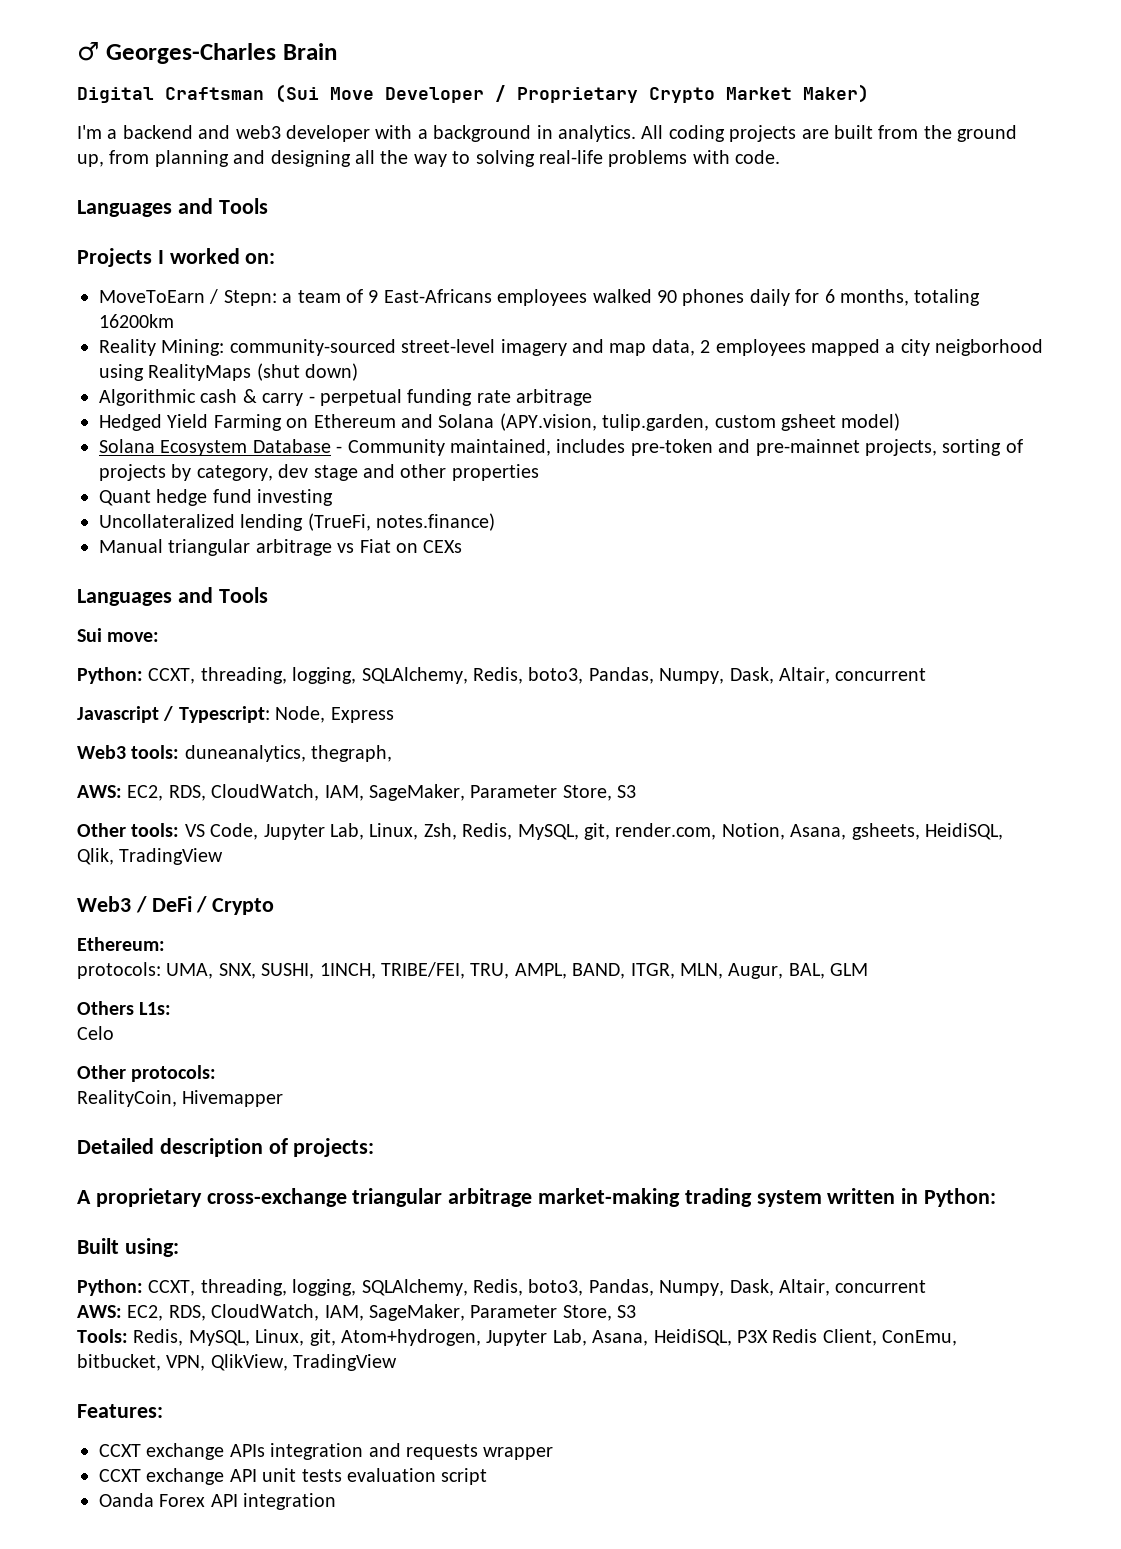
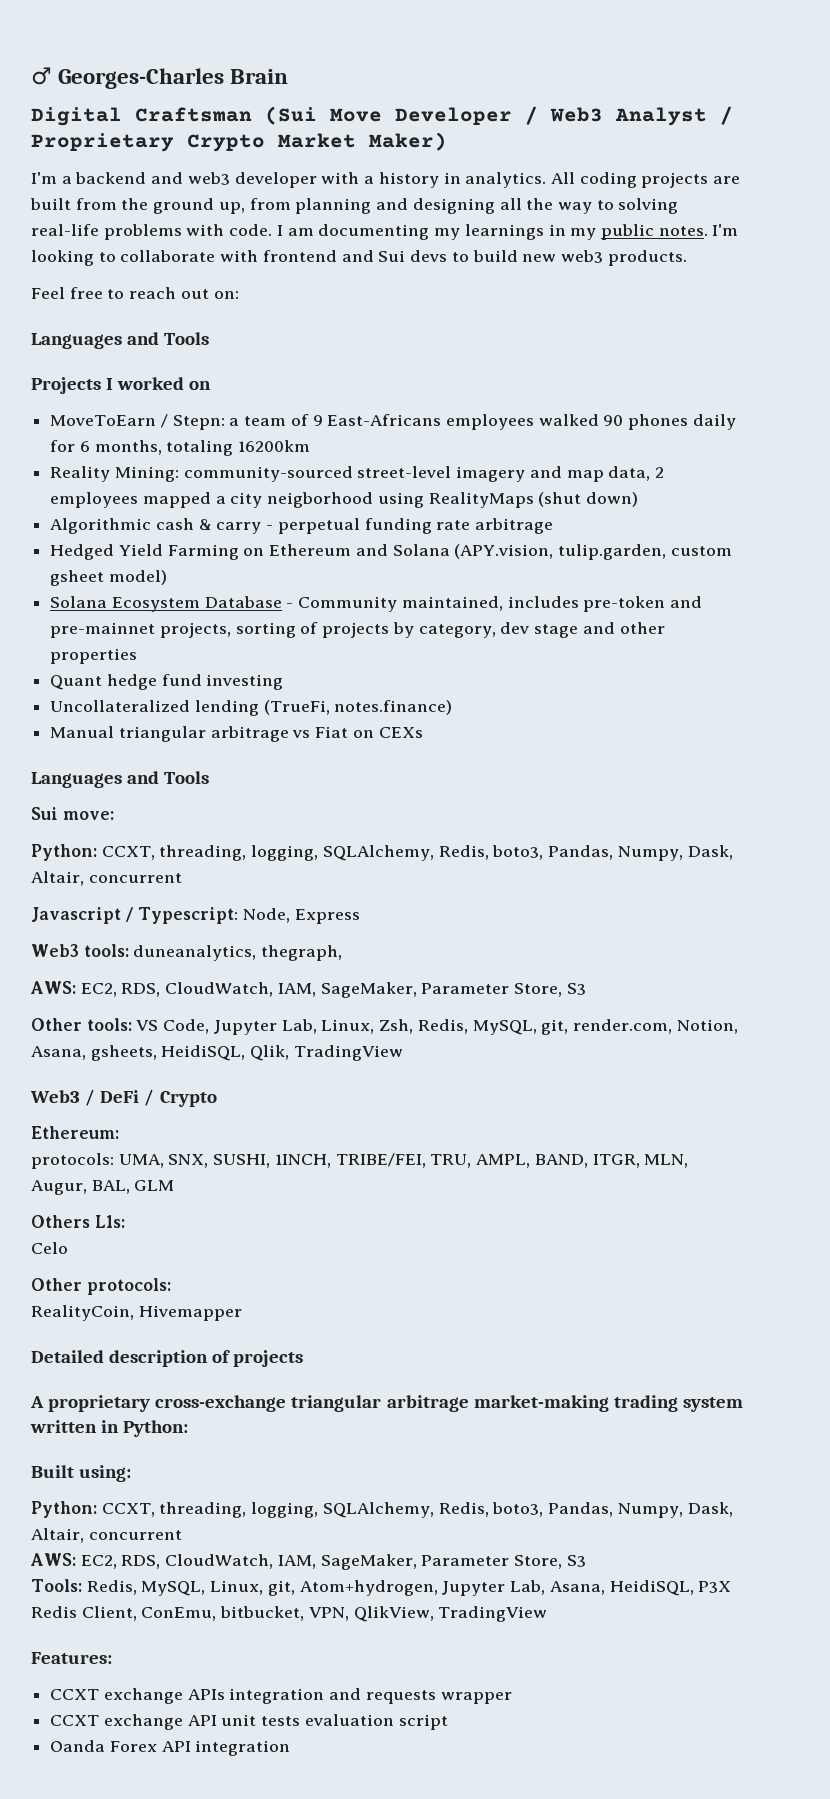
(506, 93) none -> [550,106,733,126] Web3 Analyst /
[433,125,532,142] background -> [378,172,439,188] history
(781, 157) none -> [276,224,739,240] [31,250,687,266] [31,287,239,299] I am documenting my learnings in my public notes. I'm looking to collaborate with frontend and Sui devs to build new web3 products. // Feel free to reach out on:
[245,253,276,264] on: -> [189,381,212,390] on
[293,1138,375,1157] projects: -> [233,1350,304,1367] projects

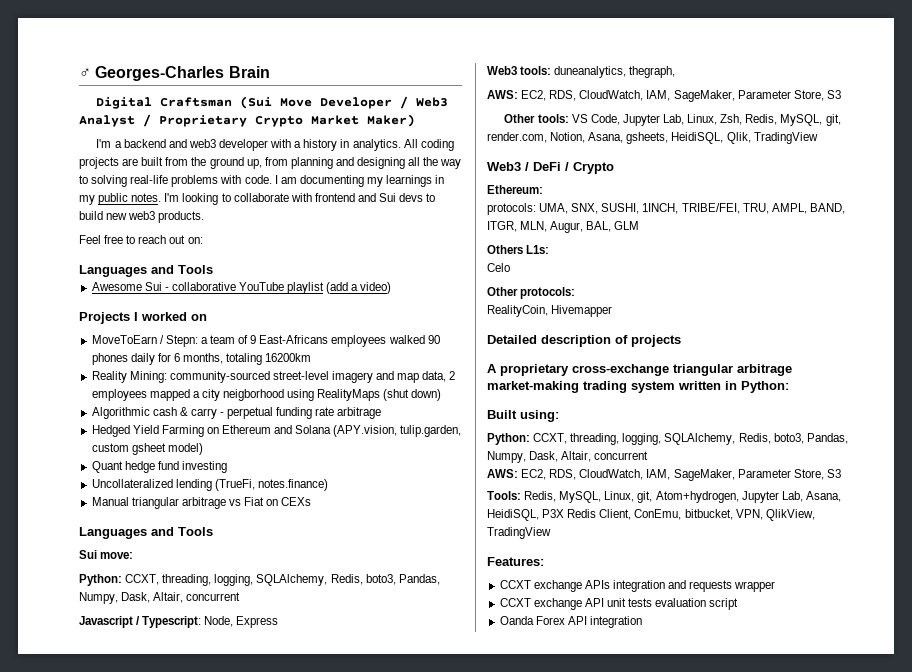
(210, 338) none -> [91,282,392,294] // Awesome Sui - collaborative YouTube playlist (add a video)
[50,596,703,612] [50,622,665,638] [50,648,138,664] // Solana Ecosystem Database - Community maintained, includes pre-token and pre-mainnet projects, sorting of projects by category, dev stage and other properties -> (203, 449) none

